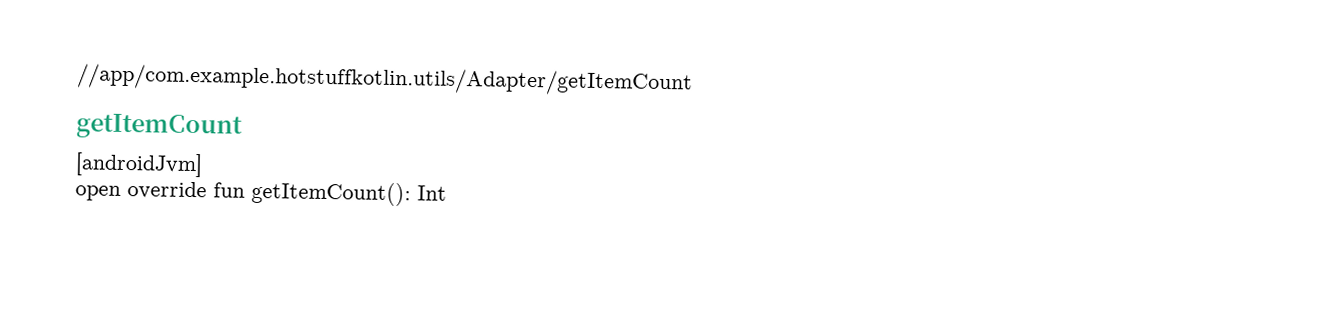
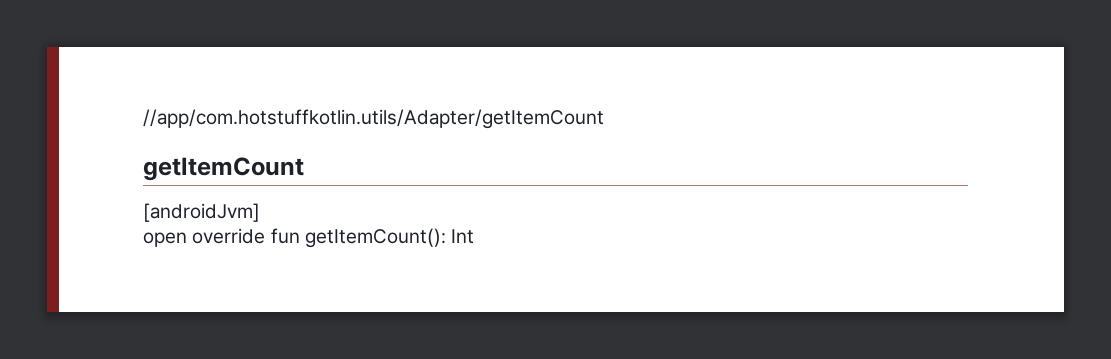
[77,63,693,97] //app/com.example.hotstuffkotlin.utils/Adapter/getItemCount -> [143,109,604,129] //app/com.hotstuffkotlin.utils/Adapter/getItemCount

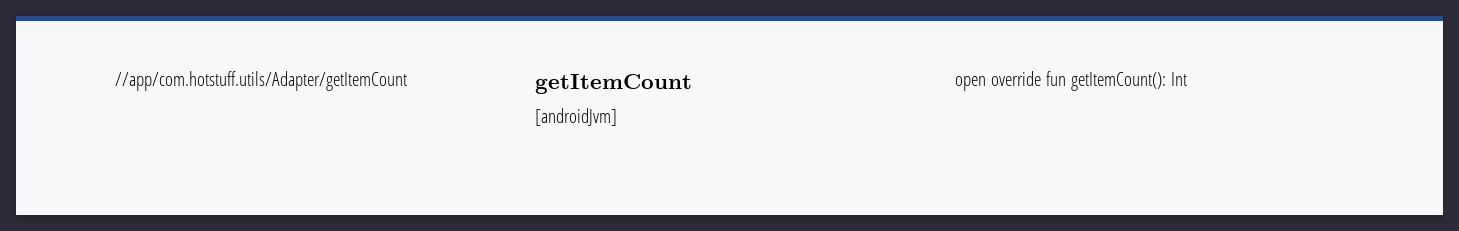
[143,109,604,129] //app/com.hotstuffkotlin.utils/Adapter/getItemCount -> [115,71,407,91] //app/com.hotstuff.utils/Adapter/getItemCount

